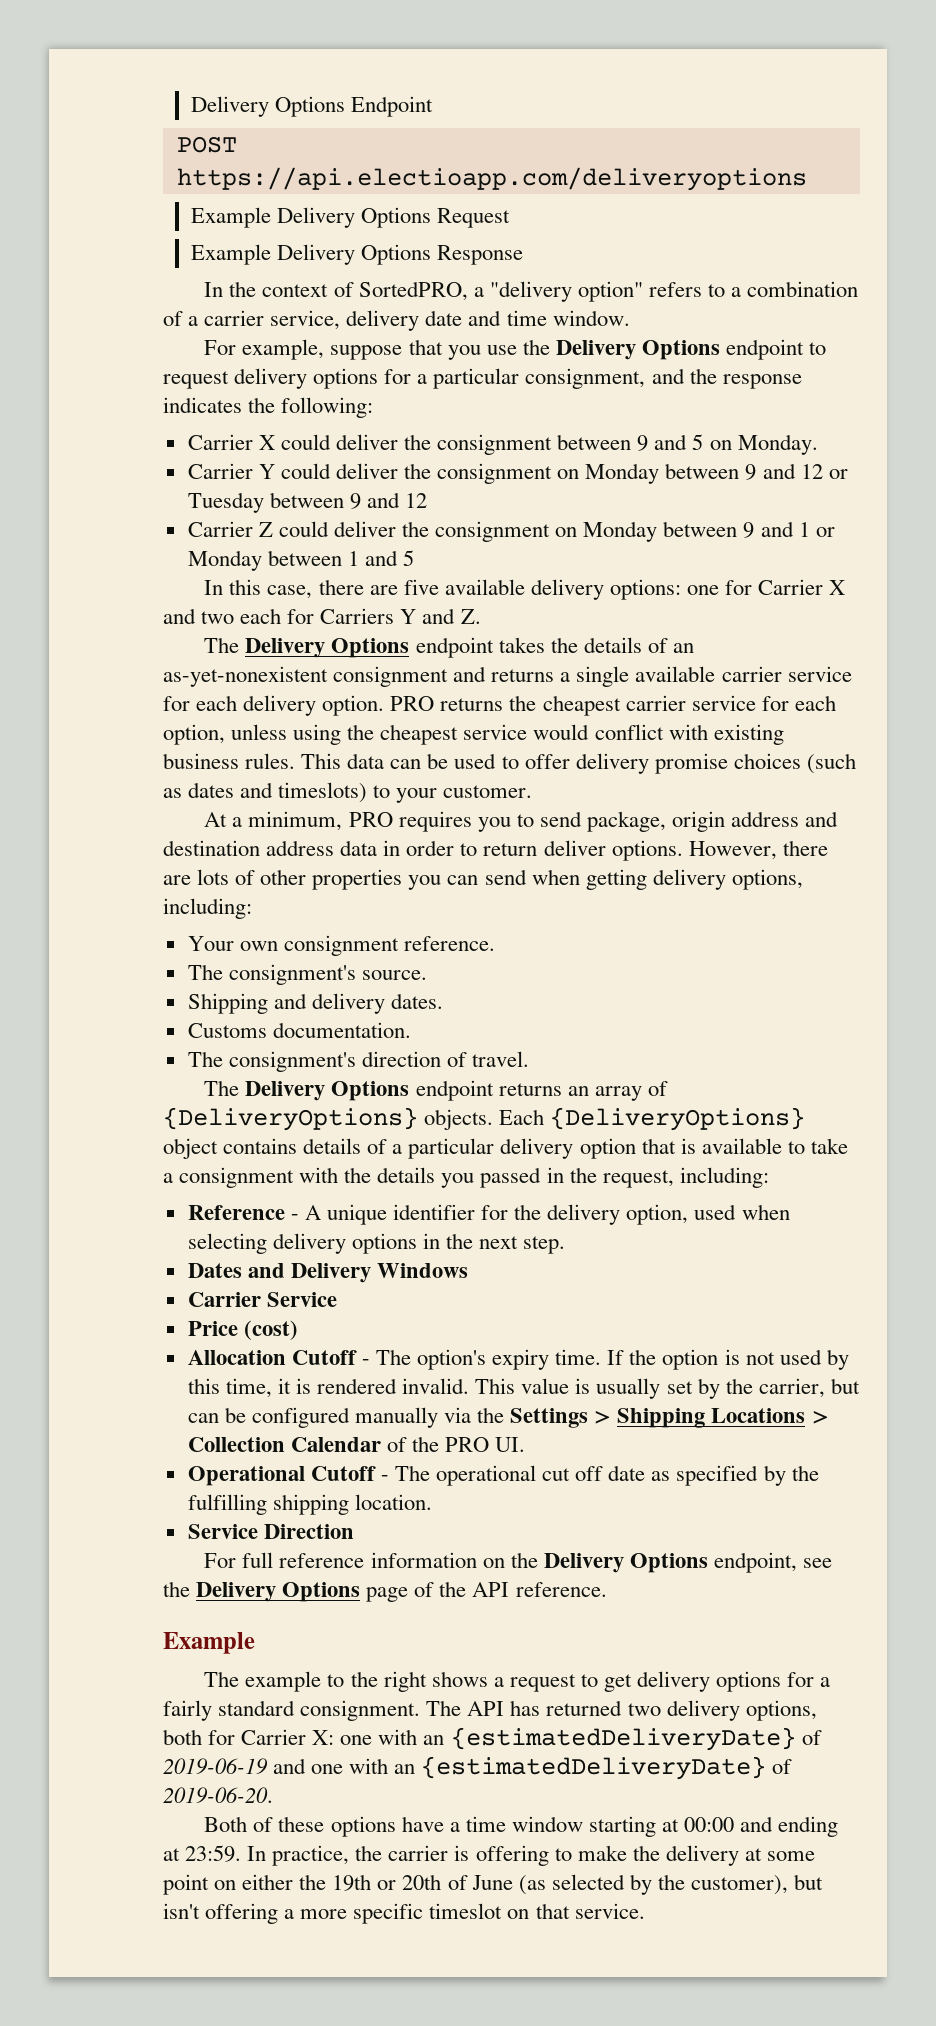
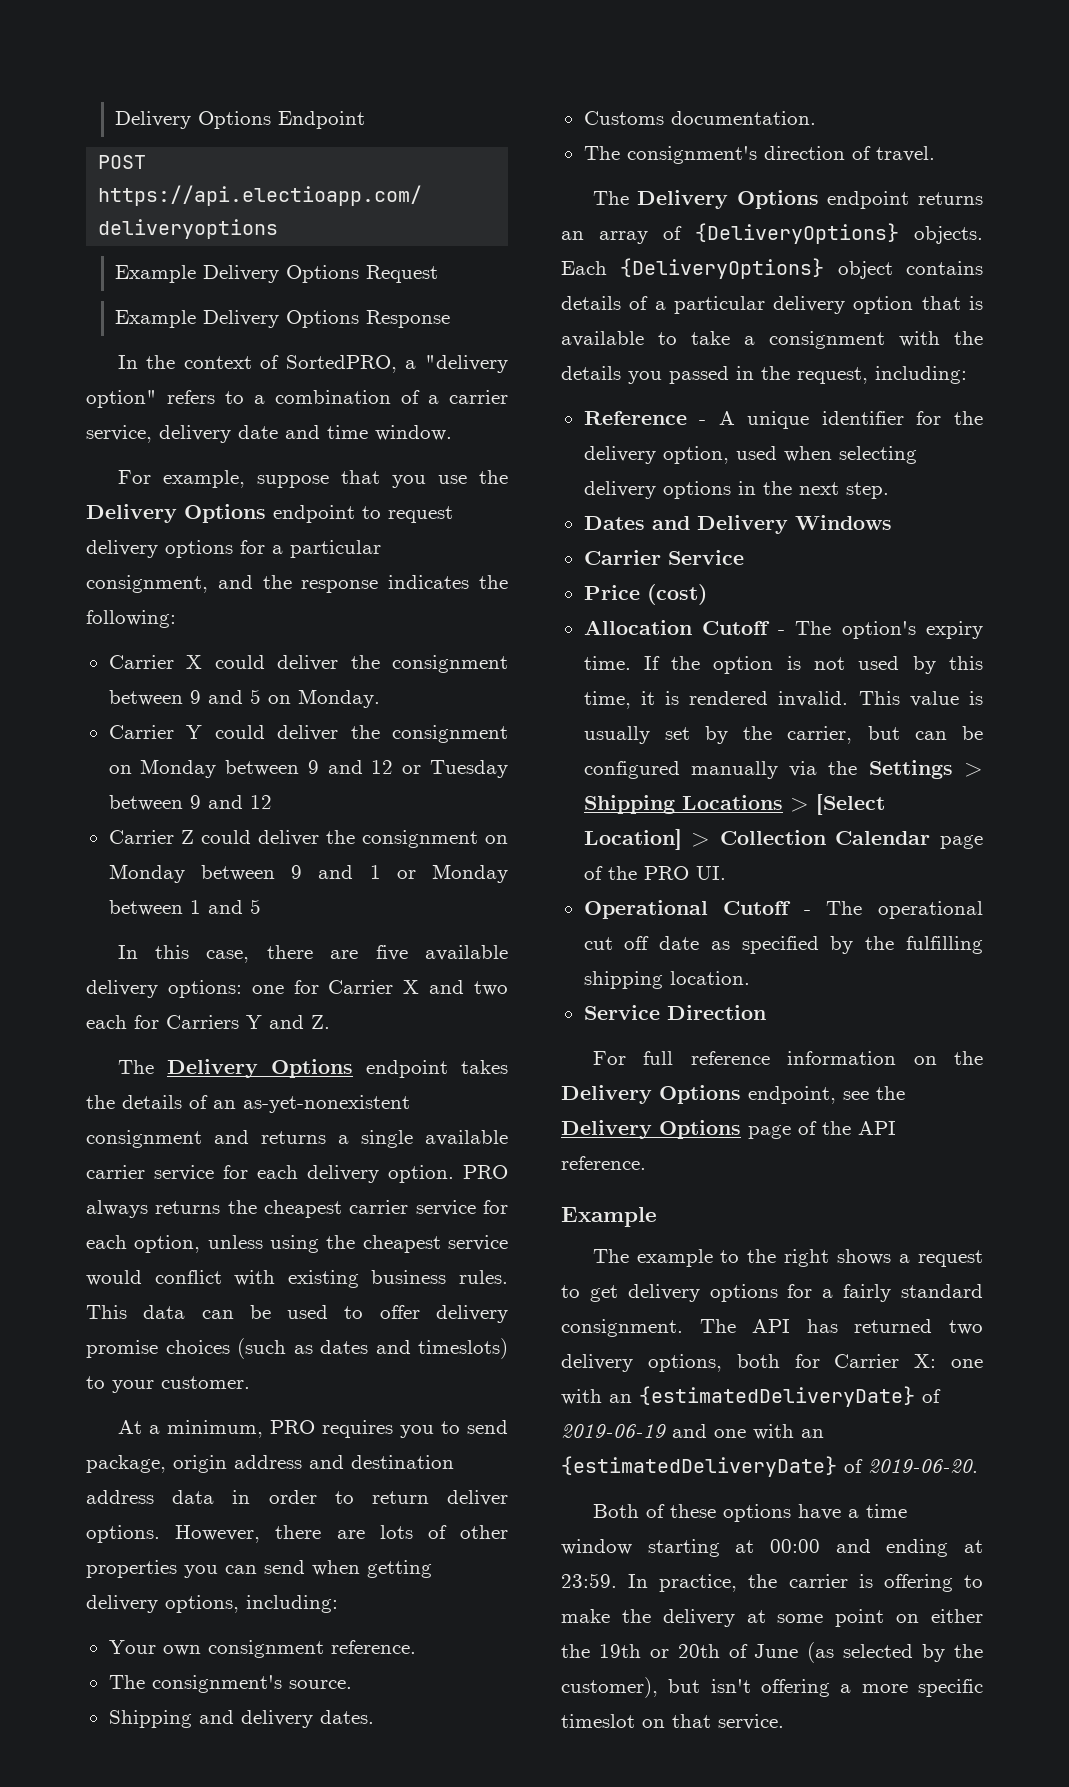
(435, 703) none -> [86,1200,148,1218] always
(829, 1417) none -> [815,794,885,815] [583,829,711,850] [Select Location] >
(381, 1444) none -> [940,835,983,849] page

